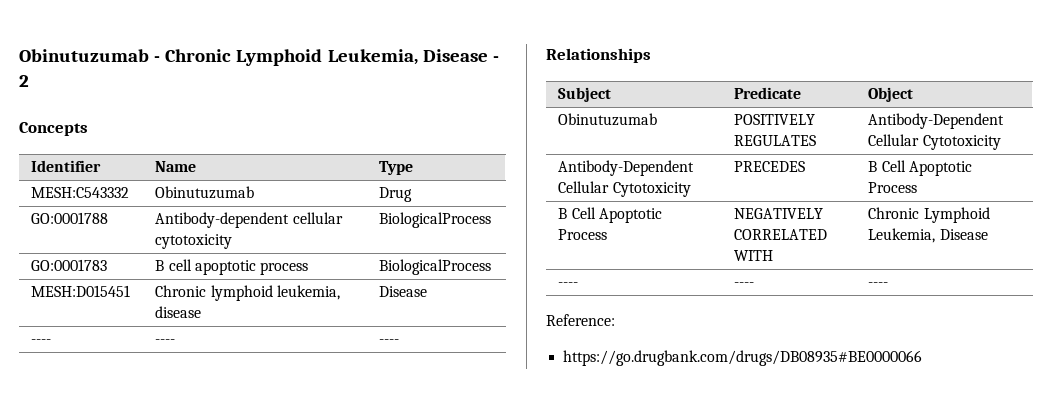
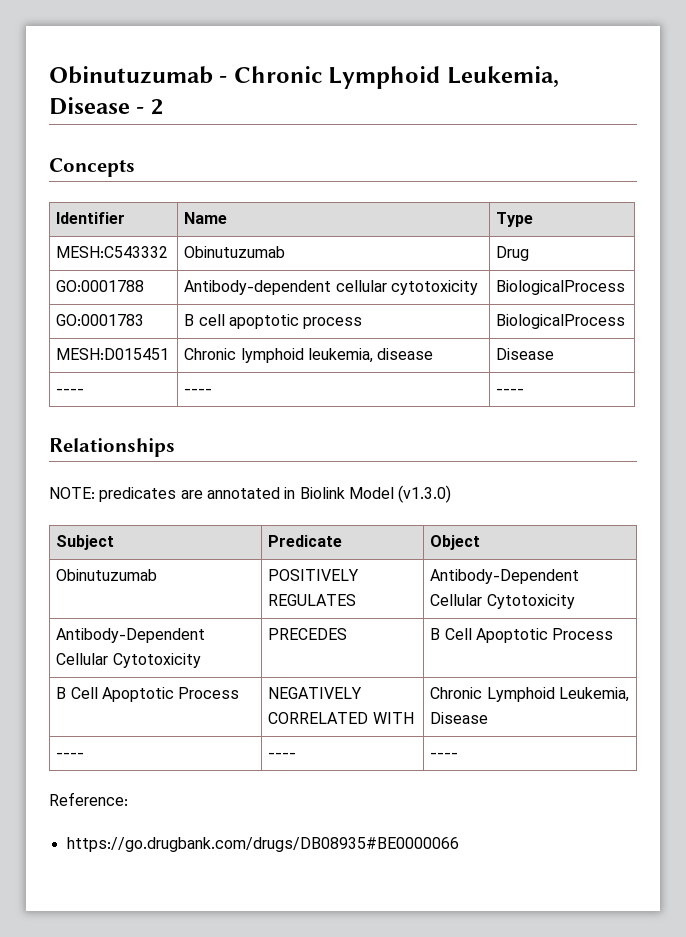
(651, 55) none -> [49,485,452,503] // NOTE: predicates are annotated in Biolink Model (v1.3.0)

